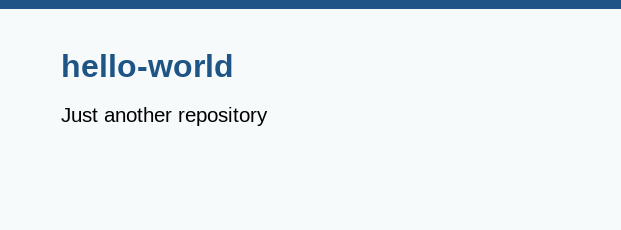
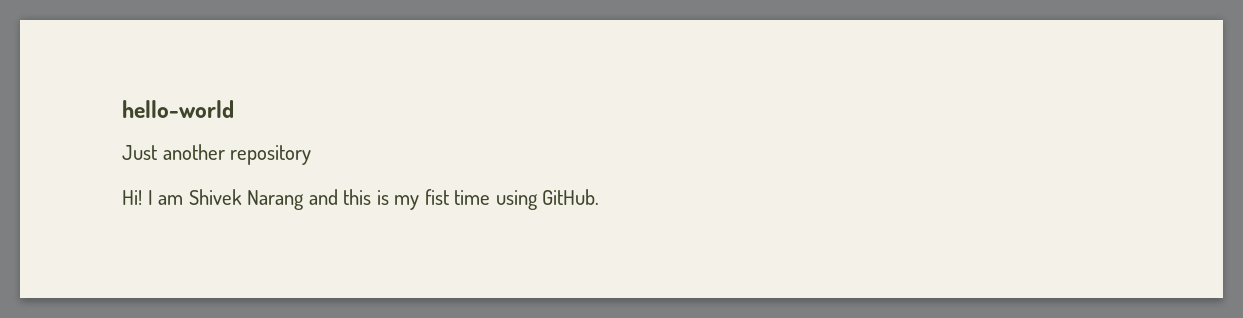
(268, 116) none -> [122,189,600,210] // Hi! I am Shivek Narang and this is my fist time using GitHub.

